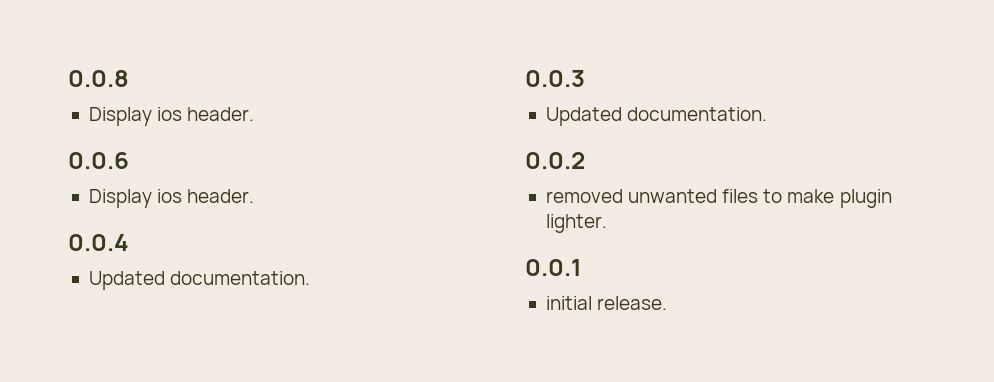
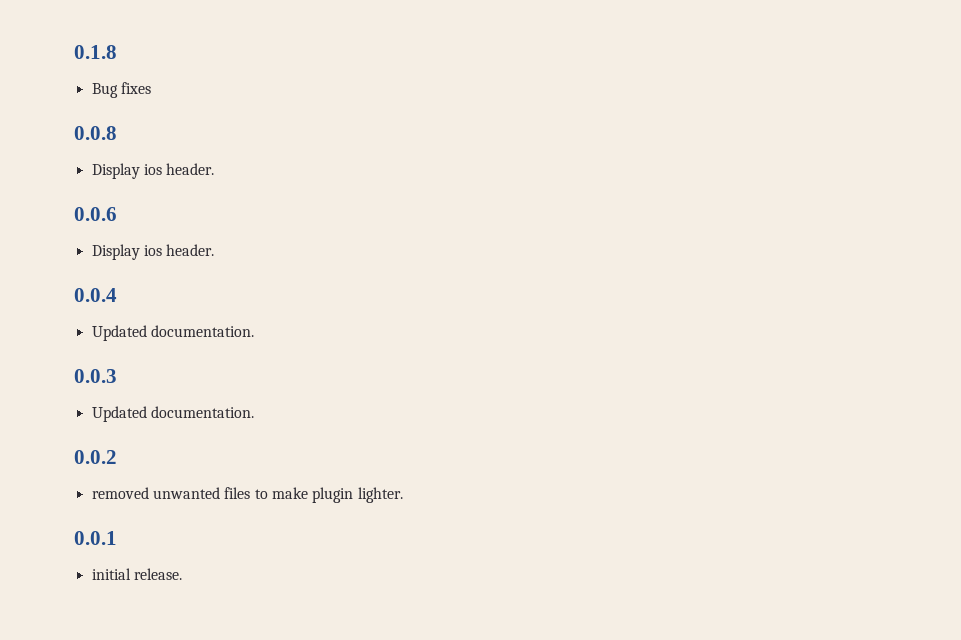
(68, 78) none -> [74,45,117,59] [91,82,151,98] 0.1.8 // Bug fixes //

